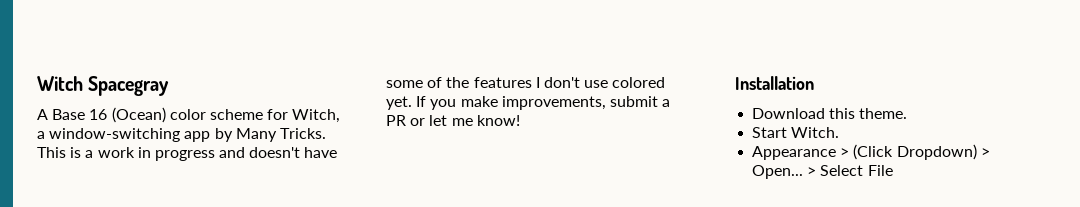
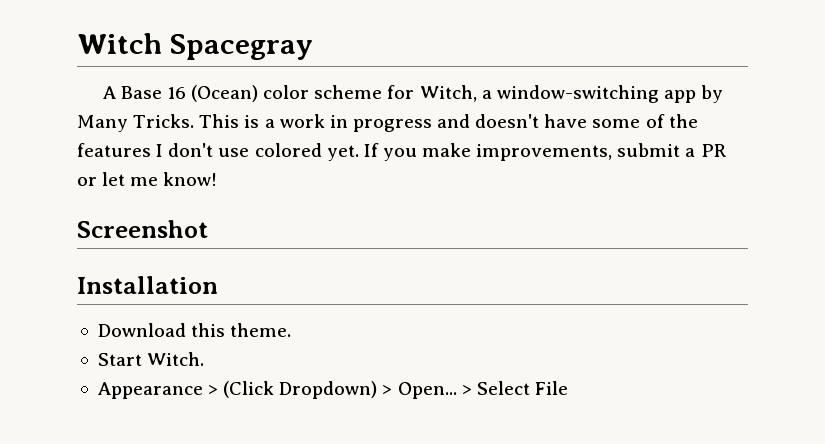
(520, 120) none -> [77,220,208,238] // Screenshot

